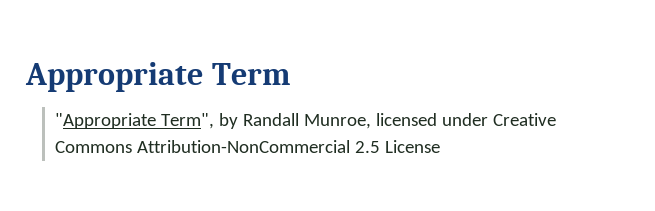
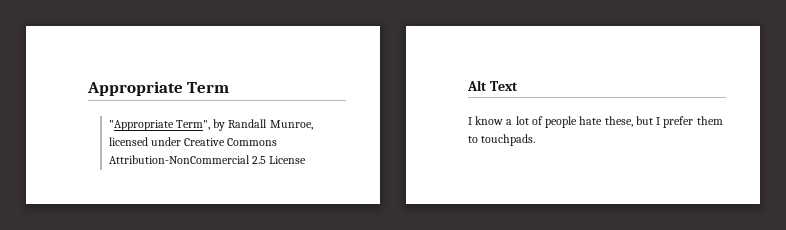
(441, 146) none -> [467,80,518,91] [468,116,723,128] [468,134,536,146] // Alt Text // I know a lot of people hate these, but I prefer them to touchpads.

